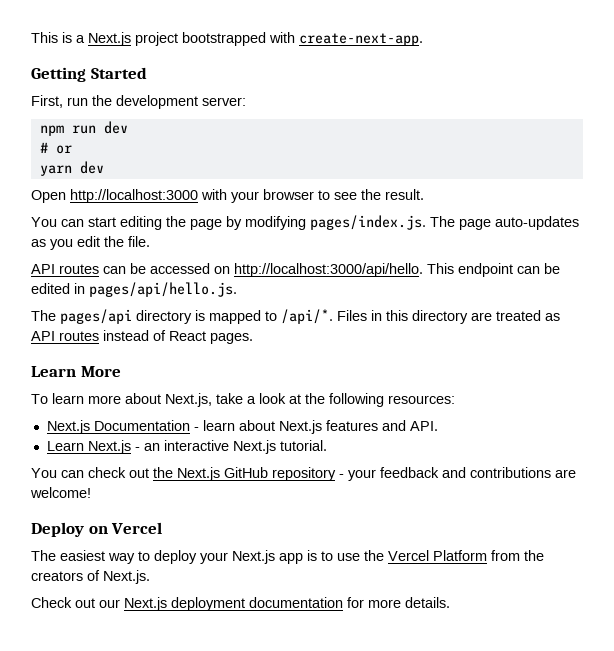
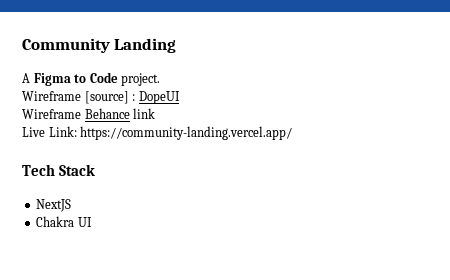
[31,32,423,46] [31,67,147,82] [31,95,246,109] [39,121,128,136] [39,142,72,154] [39,161,104,176] [31,189,424,203] [31,215,579,230] [31,236,150,250] [31,263,560,277] [31,282,237,297] [31,309,560,324] [31,330,253,344] [31,366,121,377] [31,393,455,407] [46,420,438,434] [46,440,327,454] [31,467,576,481] [30,487,91,498] [31,522,163,537] [31,550,544,564] [31,570,150,584] [31,597,450,611] This is a Next.js project bootstrapped with create-next-app. // Getting Started // First, run the development server: // npm run dev // # or // yarn dev // Open http://localhost:3000 with your browser to see the result. // You can start editing the page by modifying pages/index.js. The page auto-updates as you edit the file. // API routes can be accessed on http://localhost:3000/api/hello. This endpoint can be edited in pages/api/hello.js. // The pages/api directory is mapped to /api/*. Files in this directory are treated as API routes instead of React pages. // Learn More // To learn more about Next.js, take a look at the following resources: // Next.js Documentation - learn about Next.js features and API. // Learn Next.js - an interactive Next.js tutorial. // You can check out the Next.js GitHub repository - your feedback and contributions are welcome! // Deploy on Vercel // The easiest way to deploy your Next.js app is to use the Vercel Platform from the creators of Next.js. // Check out our Next.js deployment documentation for more details. -> [22,38,177,53] [22,72,161,86] [22,91,180,104] [22,108,156,119] [22,126,293,140] [22,164,96,176] [36,199,72,212] [36,216,92,227] Community Landing // A Figma to Code project. // Wireframe [source] : DopeUI // Wireframe Behance link // Live Link: https://community-landing.vercel.app/ // Tech Stack // NextJS // Chakra UI

